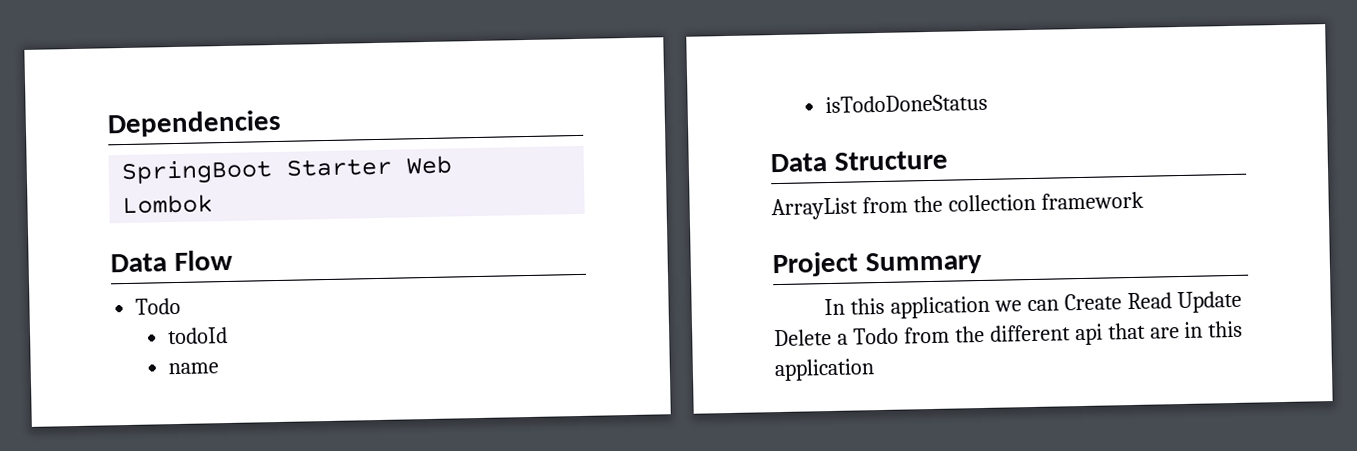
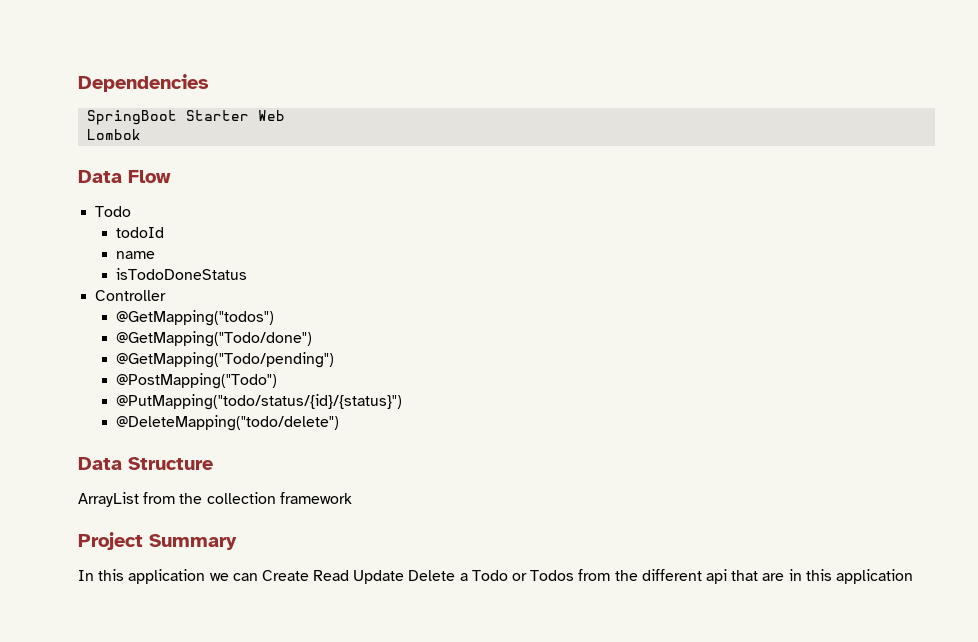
(988, 103) none -> [95,290,167,301] [116,310,275,326] [116,331,313,347] [116,352,335,368] [116,373,278,389] [116,394,403,410] [116,415,340,431] // Controller // @GetMapping("todos") // @GetMapping("Todo/done") // @GetMapping("Todo/pending") // @PostMapping("Todo") // @PutMapping("todo/status/{id}/{status}") // @DeleteMapping("todo/delete")
(899, 336) none -> [512,570,575,581] or Todos

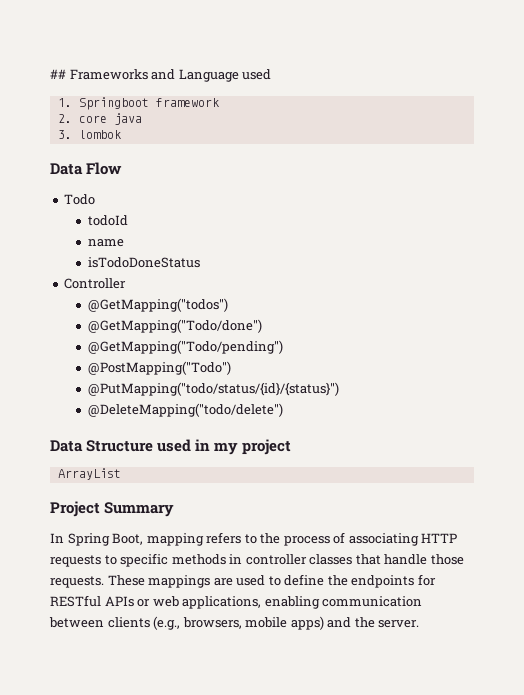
[78,74,209,92] [87,110,286,125] [87,129,142,140] Dependencies // SpringBoot Starter Web // Lombok -> [50,69,272,82] [57,97,219,110] [57,113,142,125] [57,130,121,139] ## Frameworks and Language used // 1. Springboot framework // 2. core java // 3. lombok
[78,492,352,507] [78,532,237,550] [78,569,913,584] // ArrayList from the collection framework // Project Summary // In this application we can Create Read Update Delete a Todo or Todos from the different api that are in this application -> [157,439,292,455] [57,468,121,480] [50,501,175,517] [50,532,458,546] [50,553,464,567] [50,574,436,588] [50,595,423,609] [49,616,420,630] used in my project // ArrayList // Project Summary // In Spring Boot, mapping refers to the process of associating HTTP requests to specific methods in controller classes that handle those requests. These mappings are used to define the endpoints for RESTful APIs or web applications, enabling communication between clients (e.g., browsers, mobile apps) and the server.

